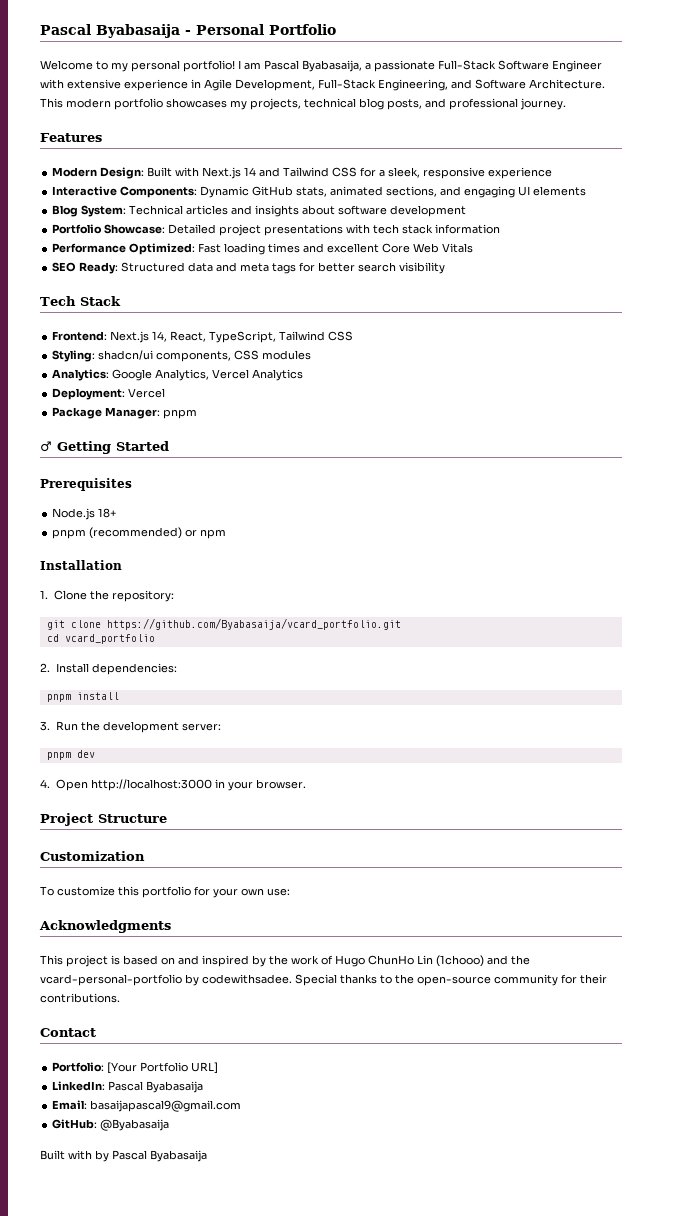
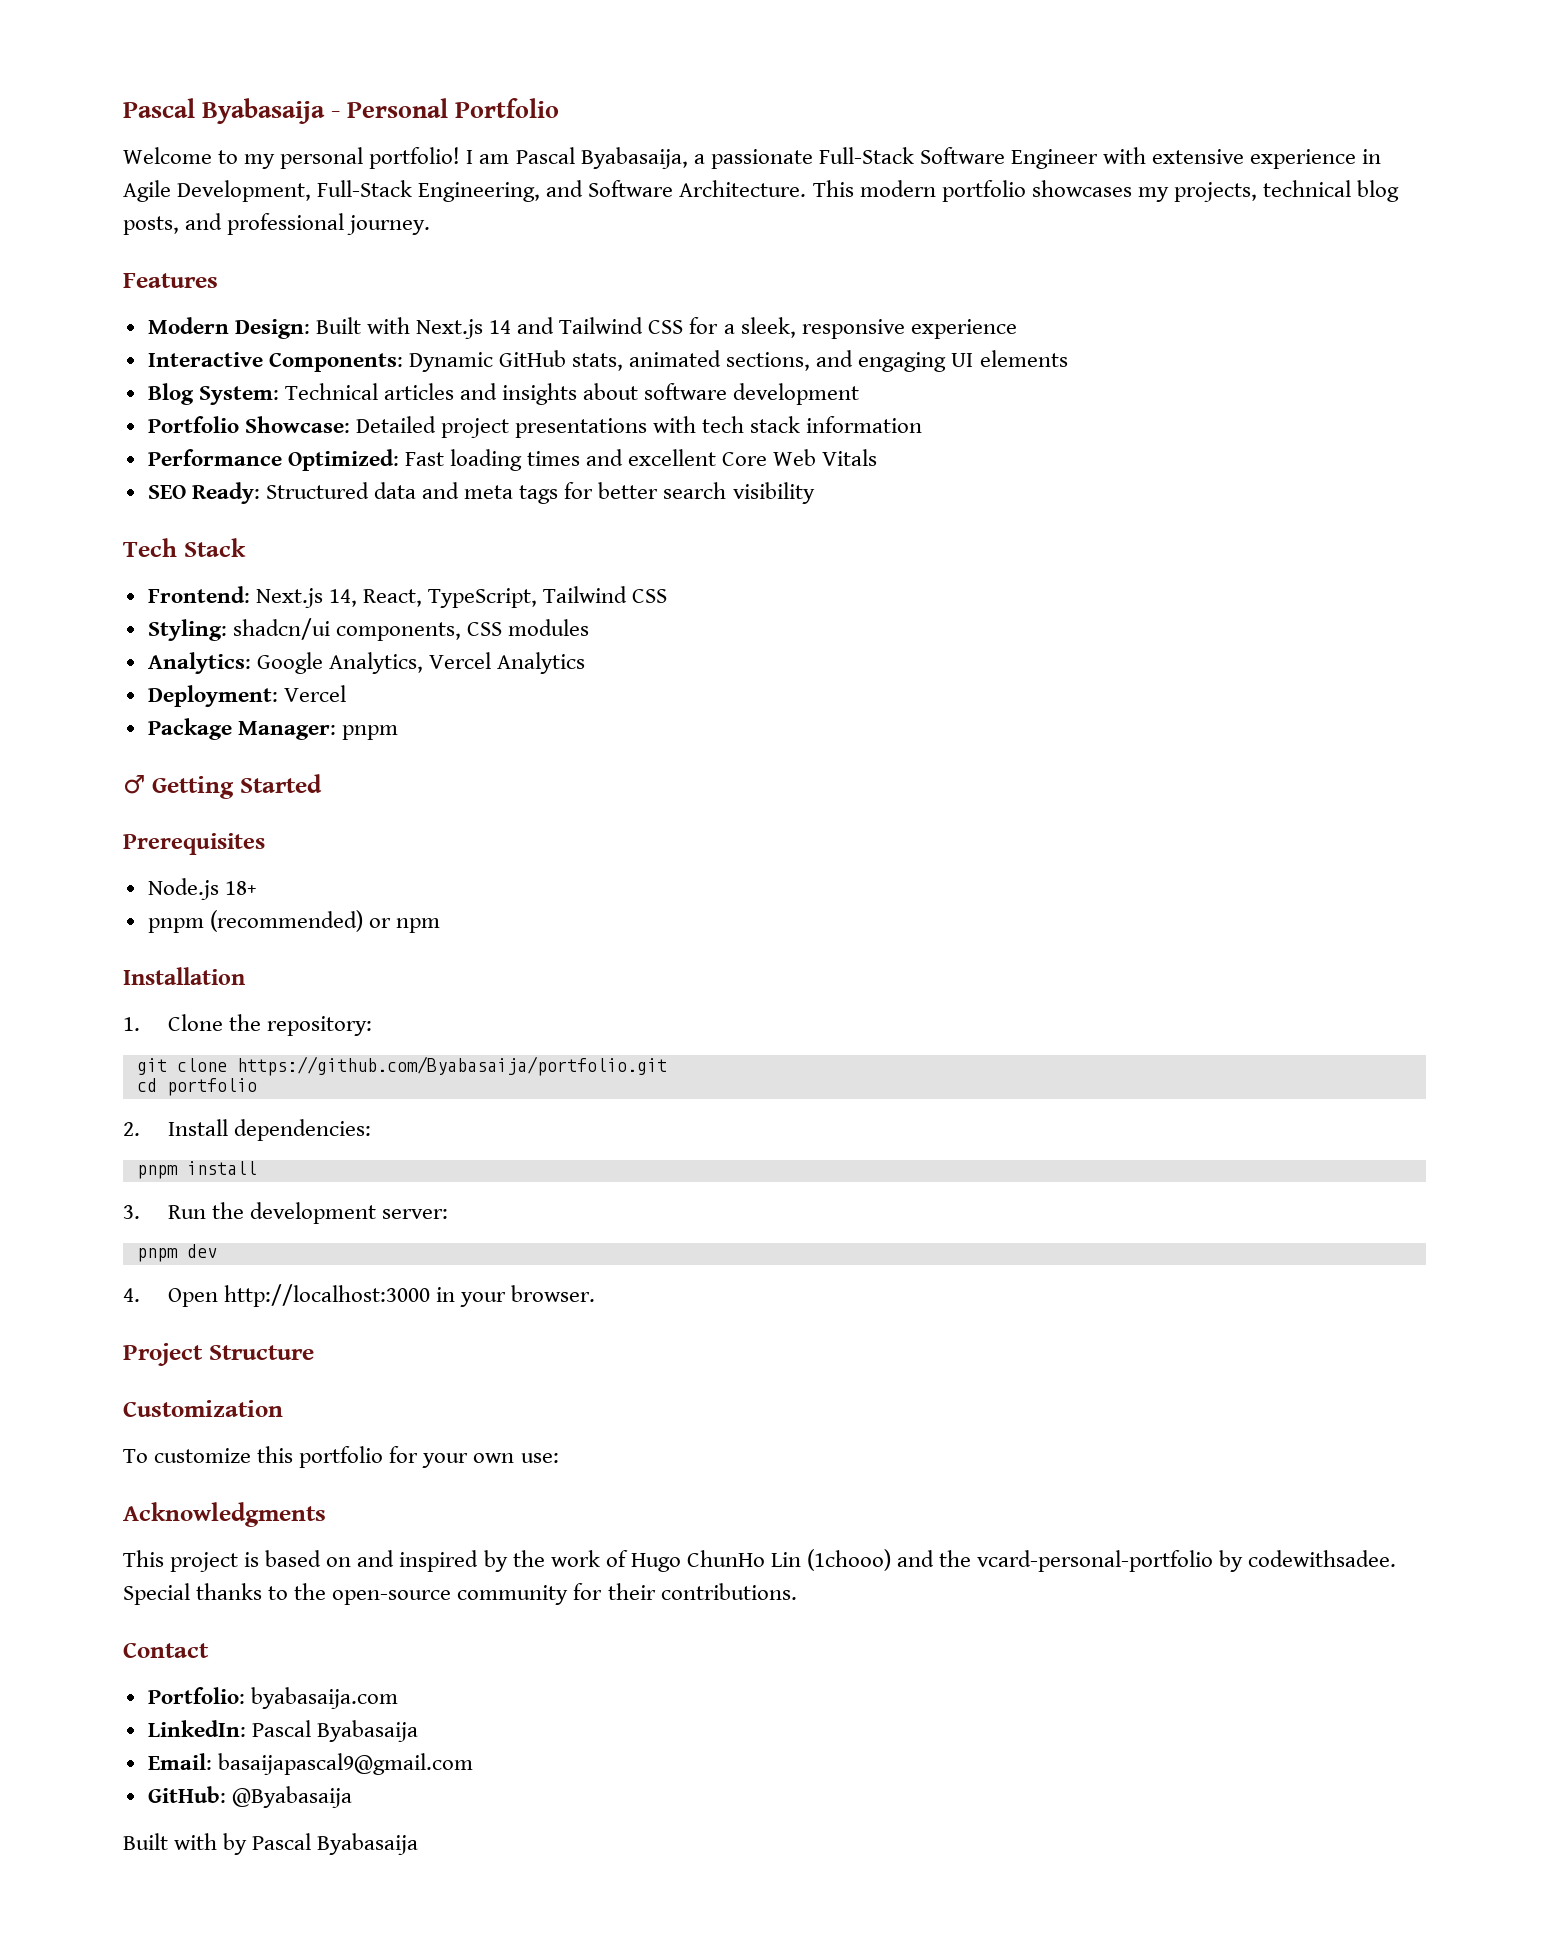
[106,618,401,630] https://github.com/Byabasaija/vcard_portfolio.git -> [236,1056,667,1076] https://github.com/Byabasaija/portfolio.git
[64,634,155,644] vcard_portfolio -> [166,1078,257,1096] portfolio
[107,1062,219,1074] [Your Portfolio URL] -> [250,1687,398,1709] byabasaija.com

